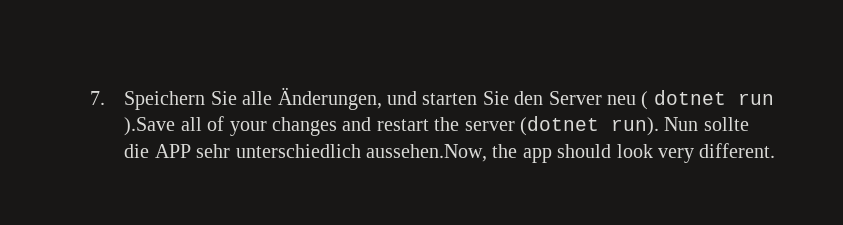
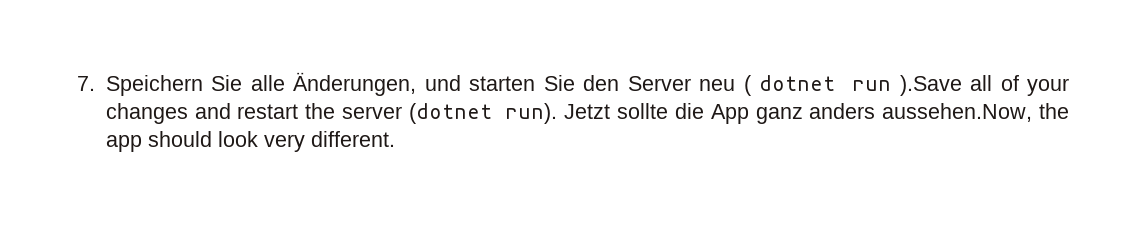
[664,117,699,131] Nun -> [564,104,611,119] Jetzt
[154,144,361,158] APP sehr unterschiedlich -> [710,103,876,124] App ganz anders

